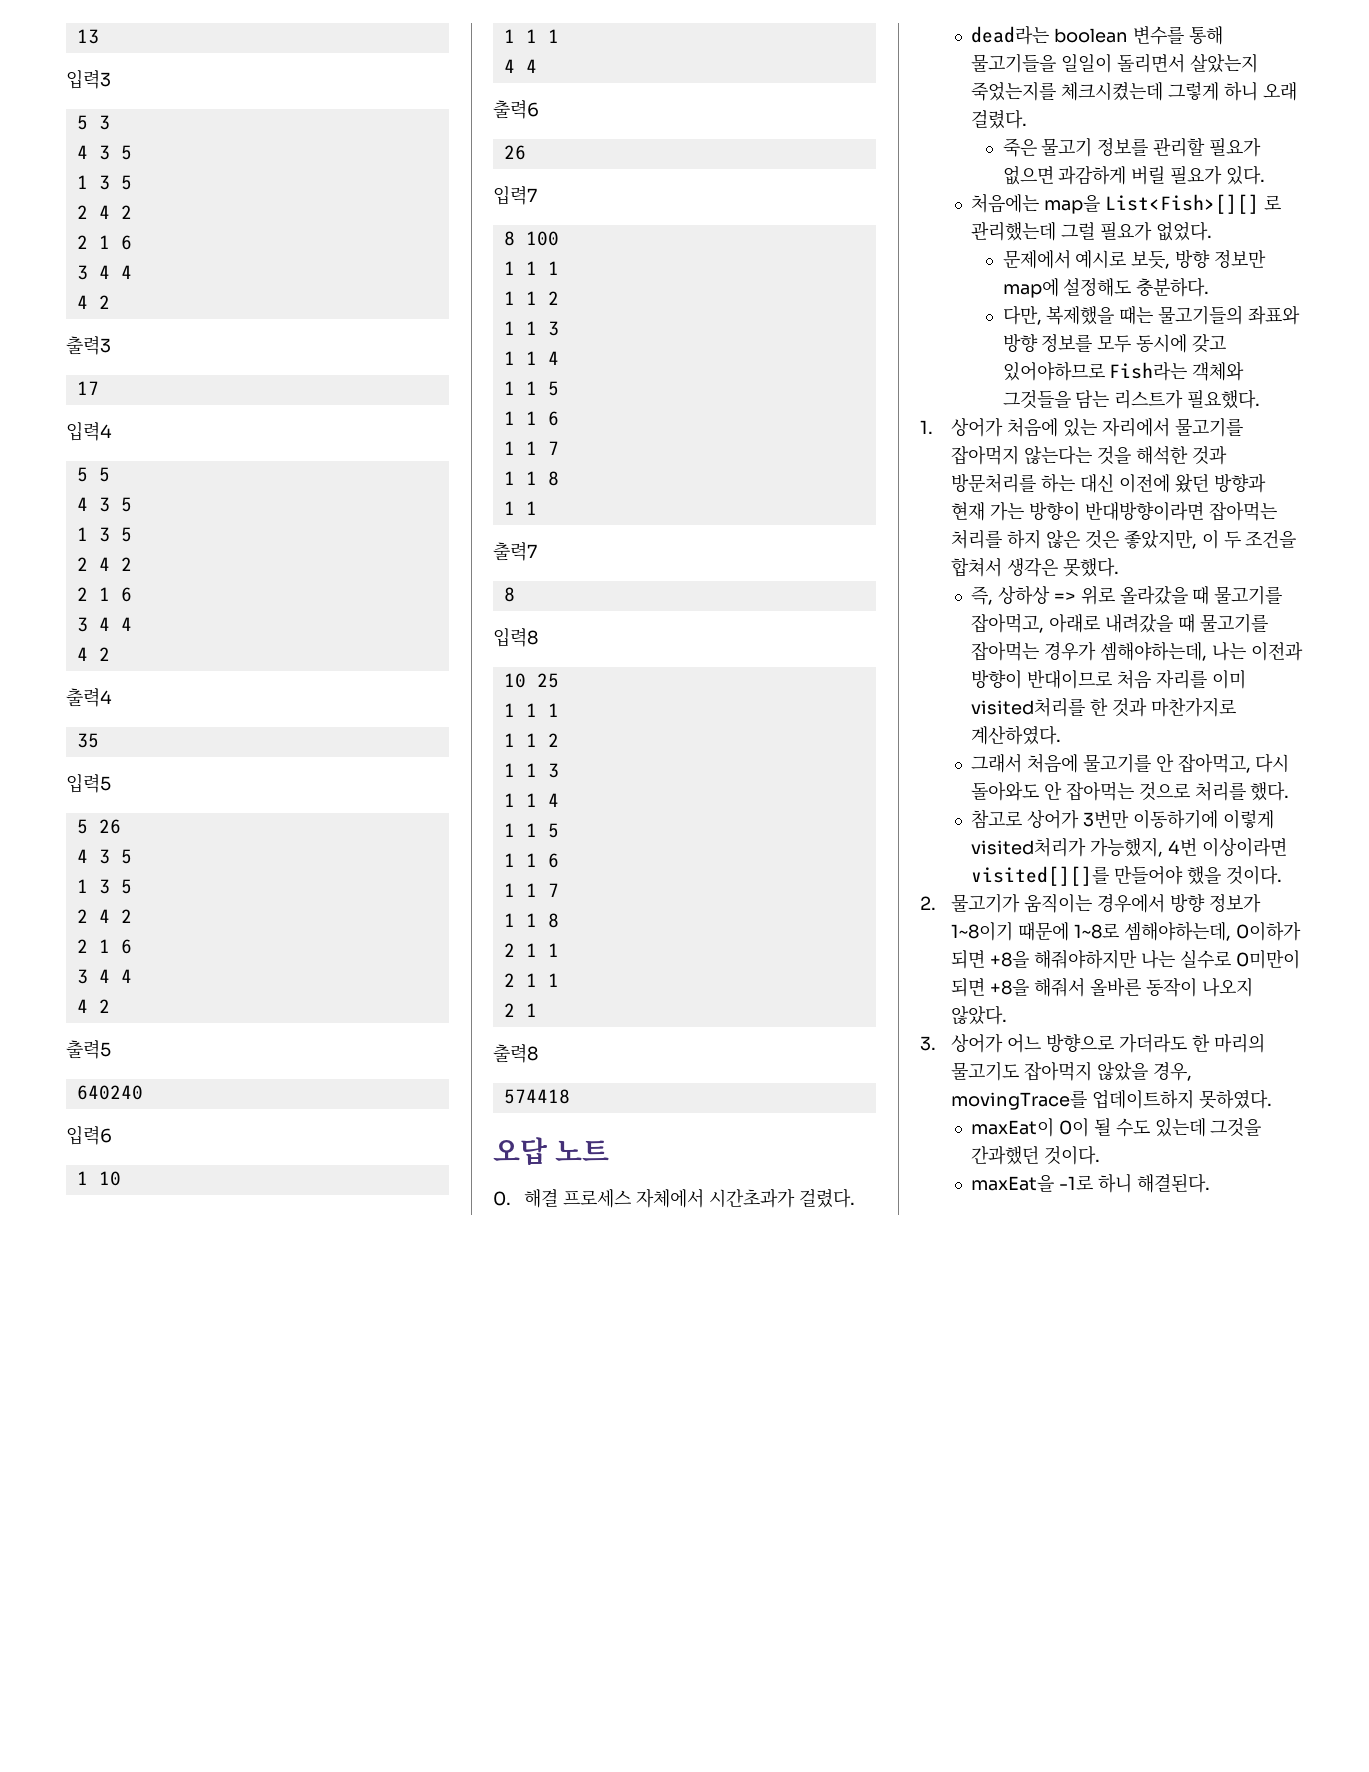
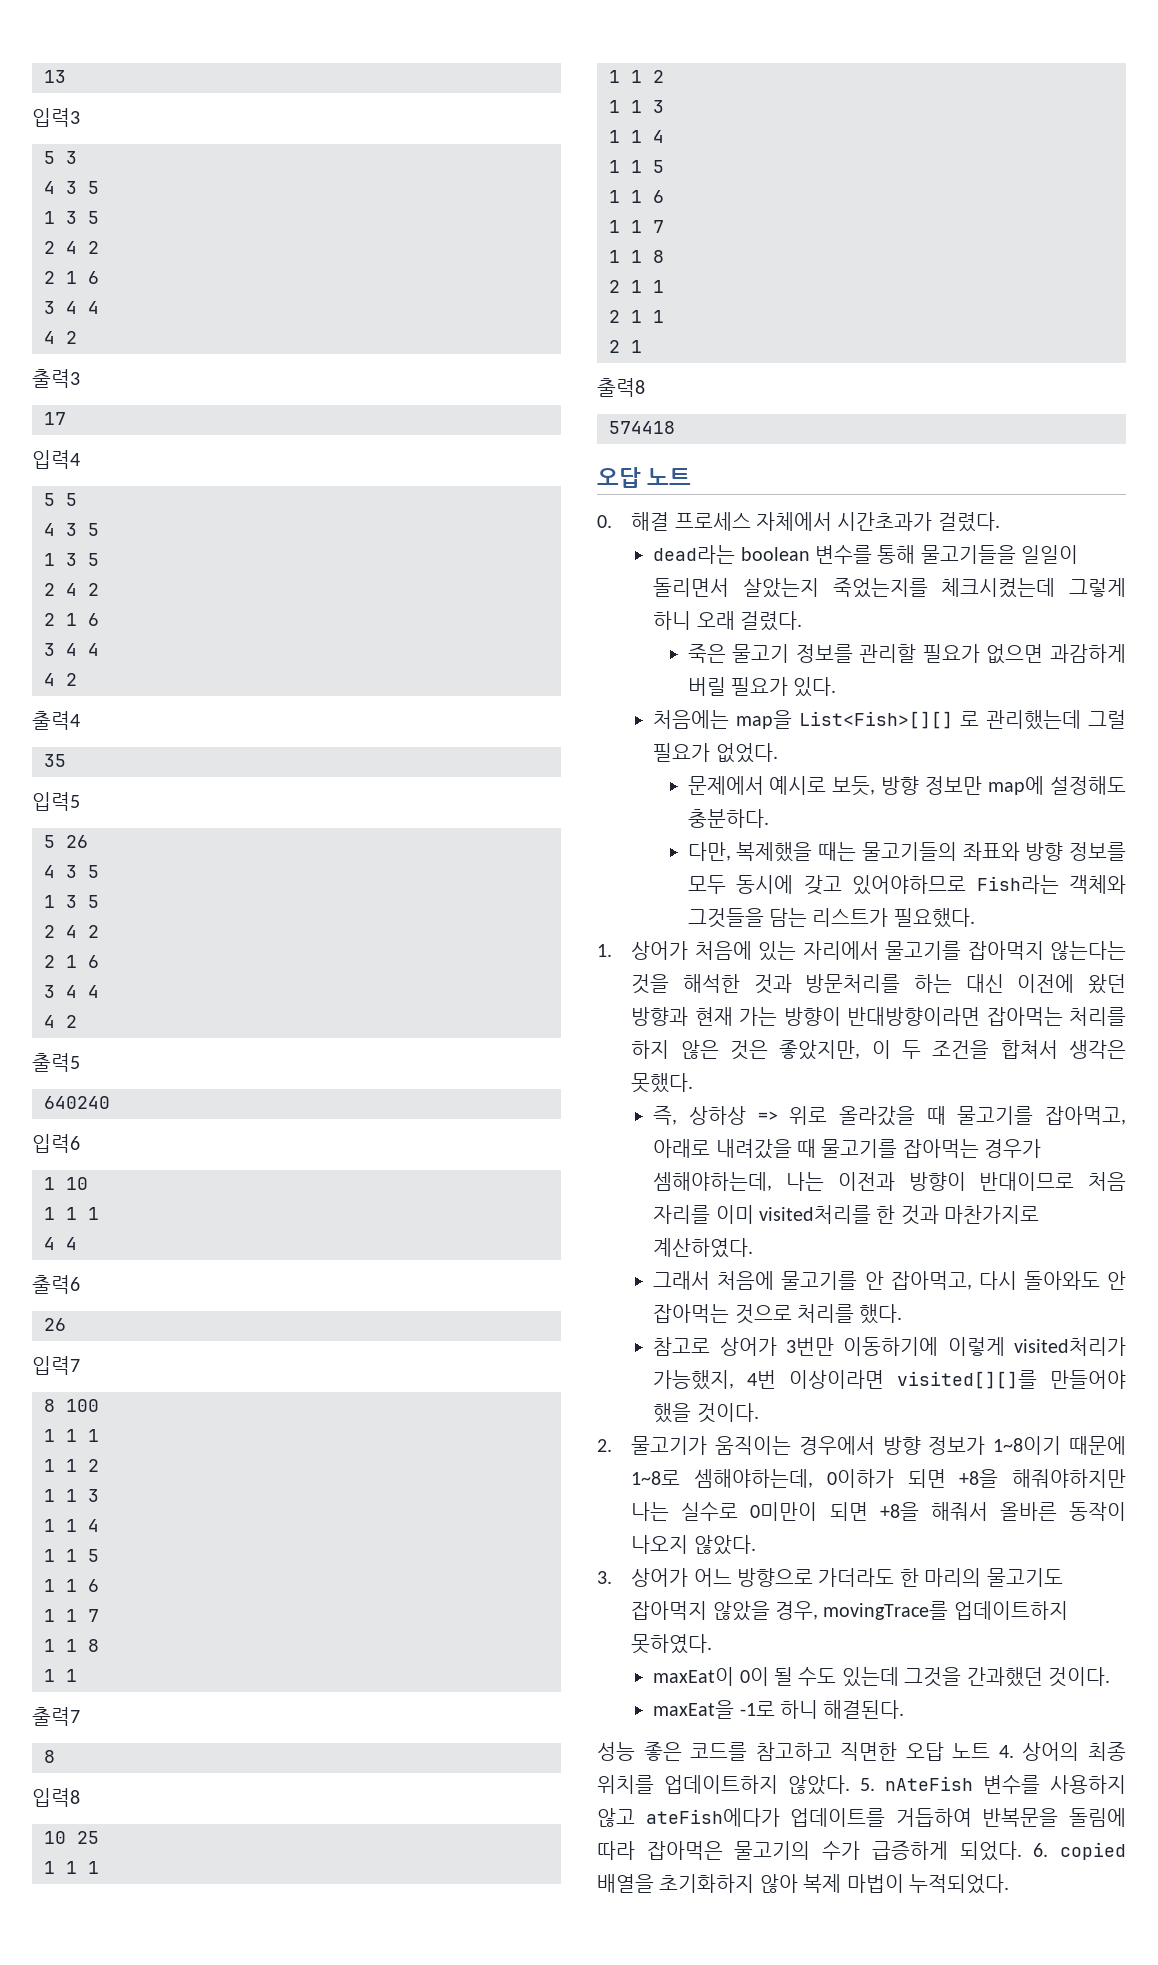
(1210, 1183) none -> [597,1742,1126,1761] [597,1775,1126,1795] [597,1808,1126,1827] [597,1841,1126,1861] [597,1874,1009,1894] // 성능 좋은 코드를 참고하고 직면한 오답 노트 4. 상어의 최종 위치를 업데이트하지 않았다. 5. nAteFish 변수를 사용하지 않고 ateFish에다가 업데이트를 거듭하여 반복문을 돌림에 따라 잡아먹은 물고기의 수가 급증하게 되었다. 6. copied 배열을 초기화하지 않아 복제 마법이 누적되었다.

